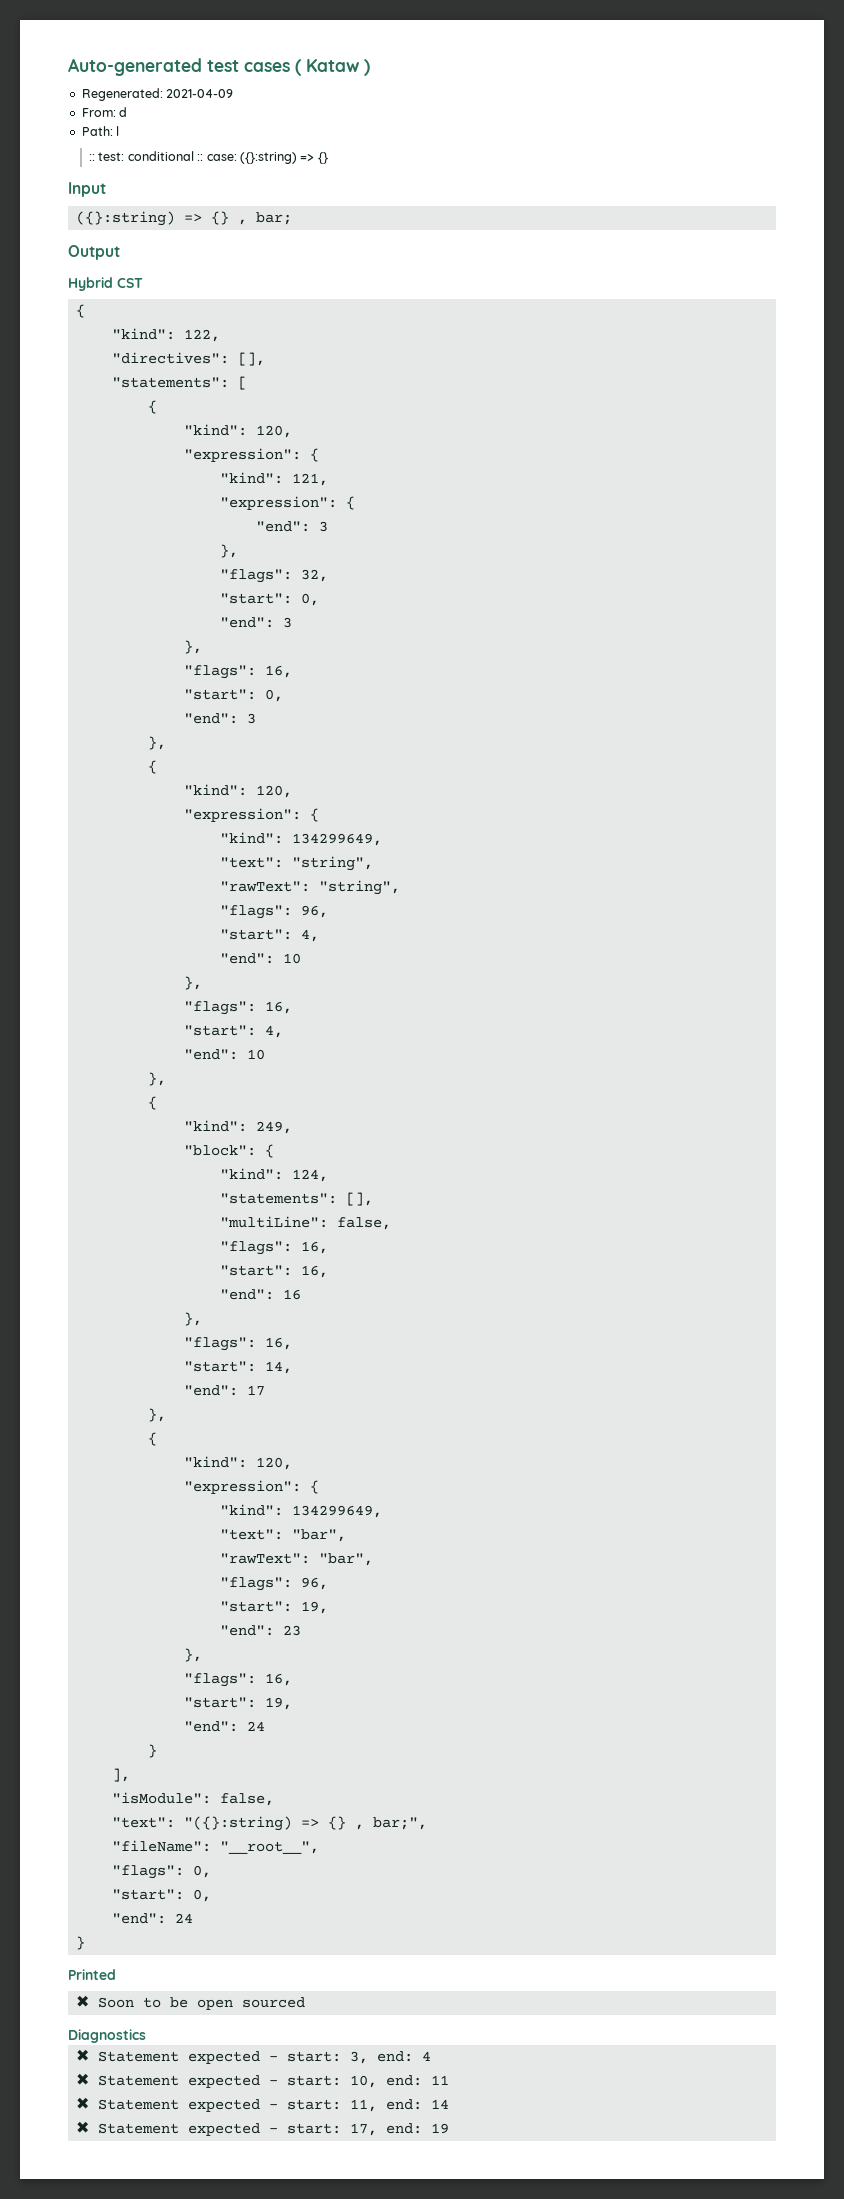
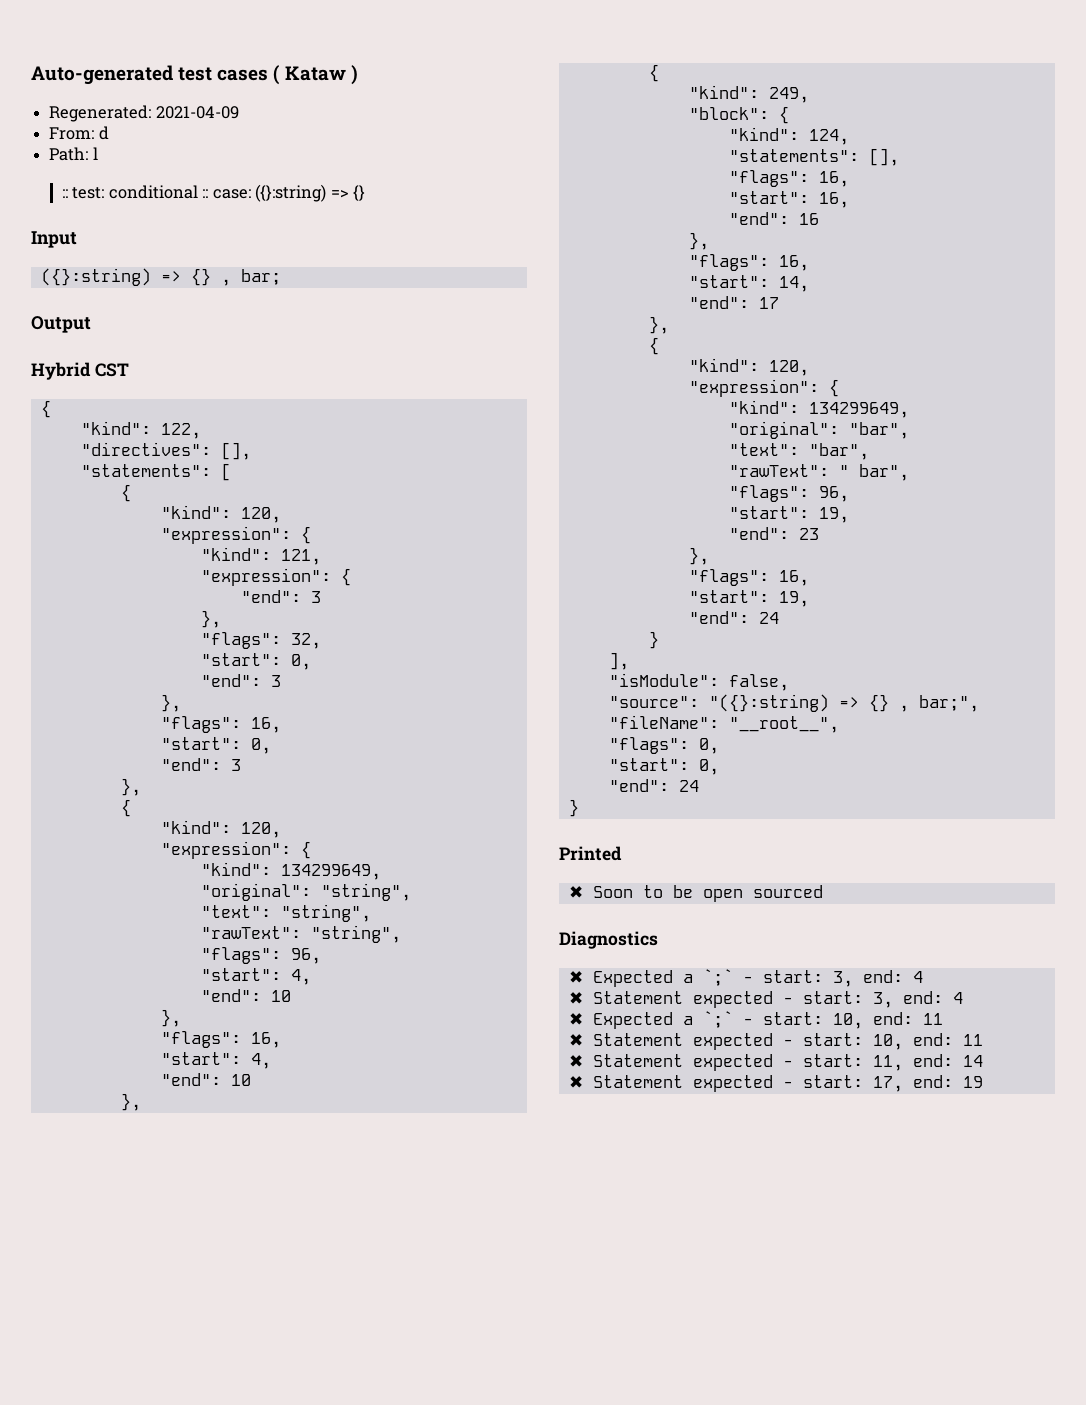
(382, 839) none -> [200,883,411,901] // "original": "string",
[219,1216,391,1230] // "multiLine": false, -> (899, 157) none
(382, 1511) none -> [728,421,909,439] // "original": "bar",
[318,1553,373,1566] "bar", -> [838,464,909,481] " bar",
[111,1817,175,1828] "text": -> [608,696,699,708] "source":
(146, 2036) none -> [568,969,923,987] // ✖ Expected a `;` - start: 3, end: 4
(431, 2056) none -> [568,1011,943,1029] // ✖ Expected a `;` - start: 10, end: 11

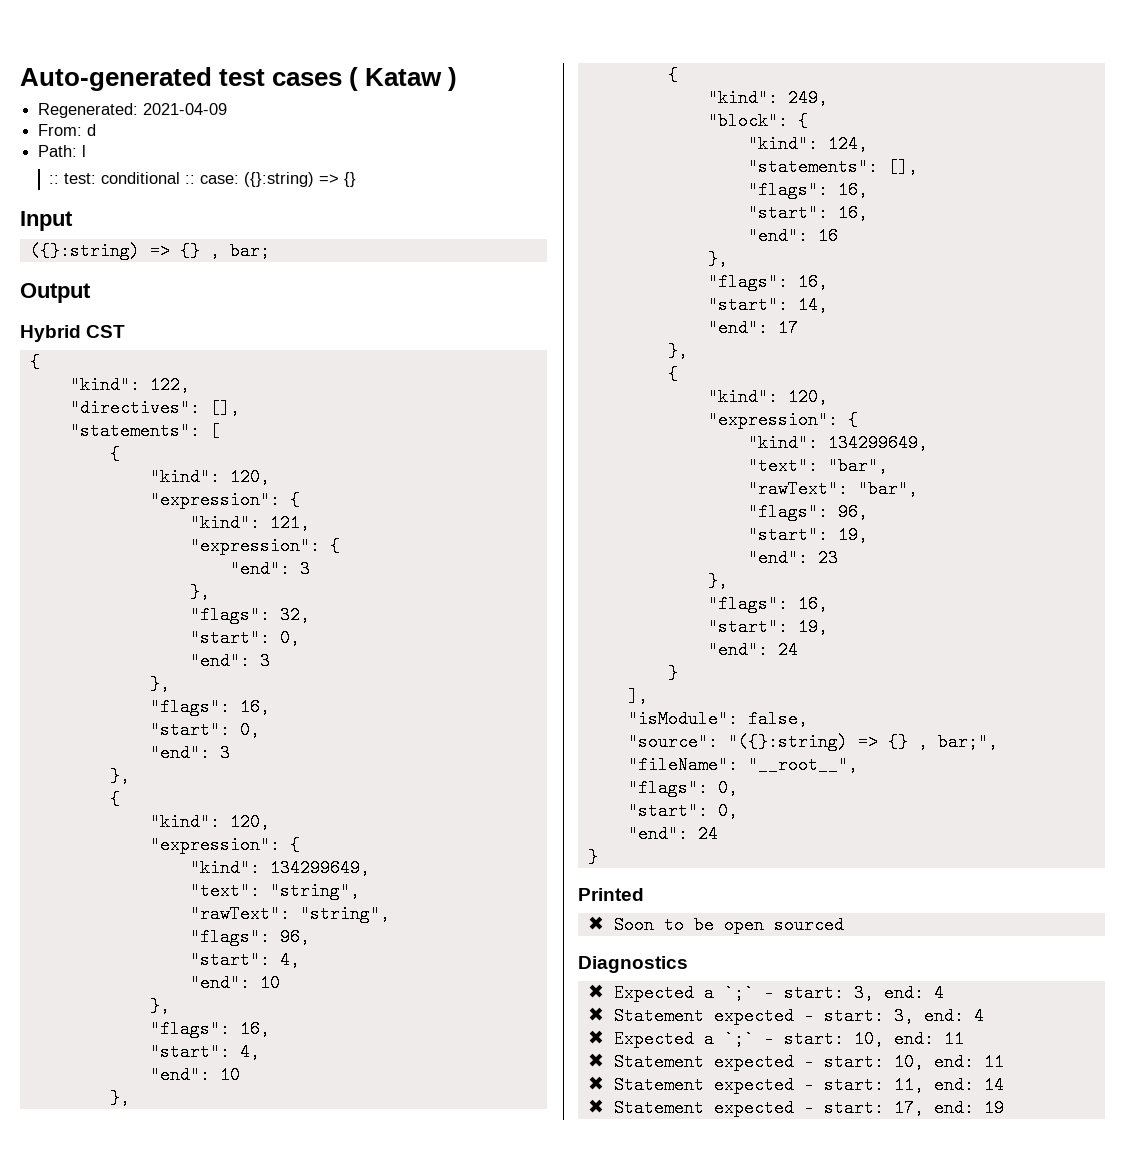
[200,883,411,901] // "original": "string", -> (370, 868) none
[728,421,909,439] // "original": "bar", -> (928, 443) none
[838,464,909,481] " bar", -> [857,480,918,498] "bar",

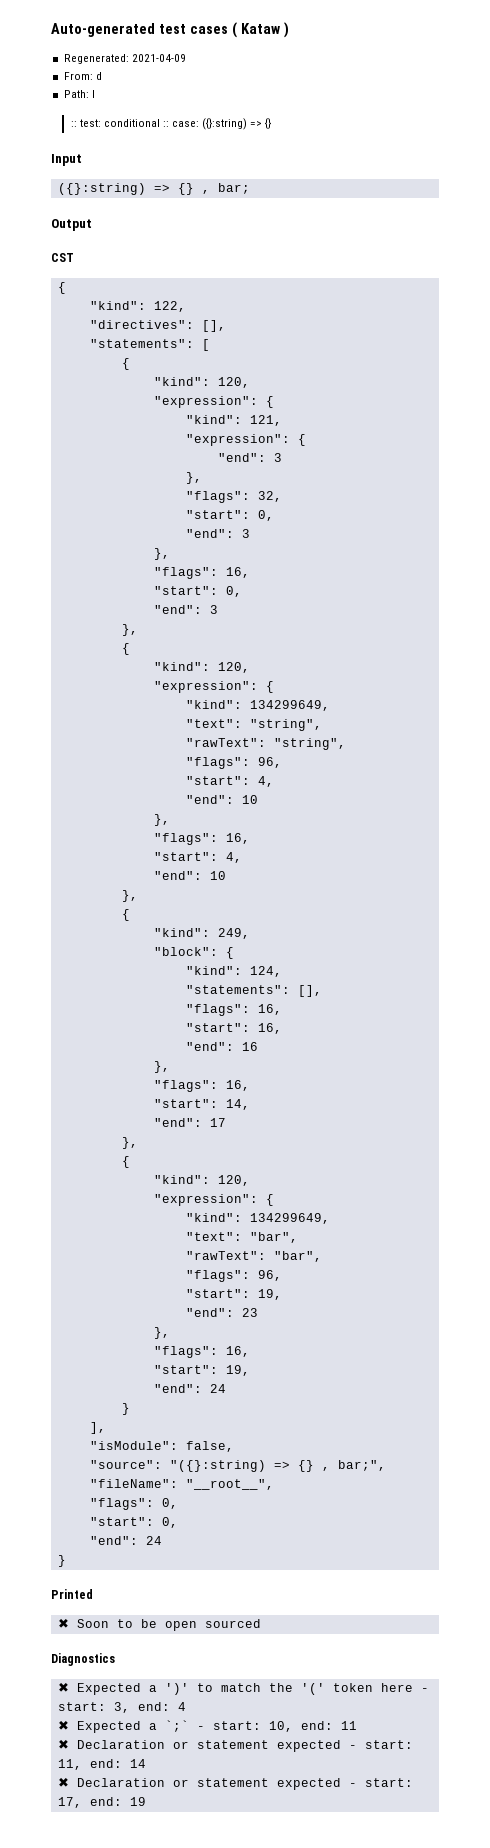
[20,325,81,342] Hybrid -> (92, 225) none
[723,984,944,1002] [587,1007,794,1025] `;` - start: 3, end: 4 // ✖ Statement expected -> [164,1683,413,1695] ')' to match the '(' token here
[613,1053,1004,1071] [587,1076,704,1094] Statement expected - start: 10, end: 11 // ✖ Statement -> [76,1740,269,1749] Declaration or statement
[613,1099,704,1117] Statement -> [76,1778,269,1787] Declaration or statement

